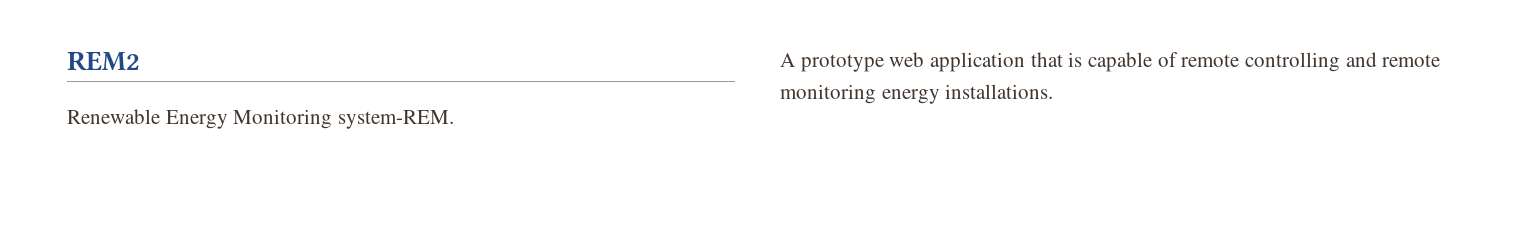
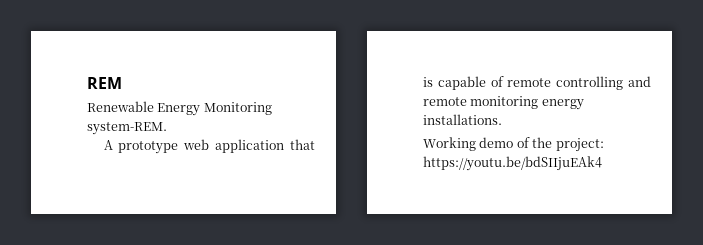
[67,51,140,71] REM2 -> [87,77,122,89] REM
(1054, 91) none -> [423,137,604,152] [423,156,602,171] // Working demo of the project: https://youtu.be/bdSIIjuEAk4

